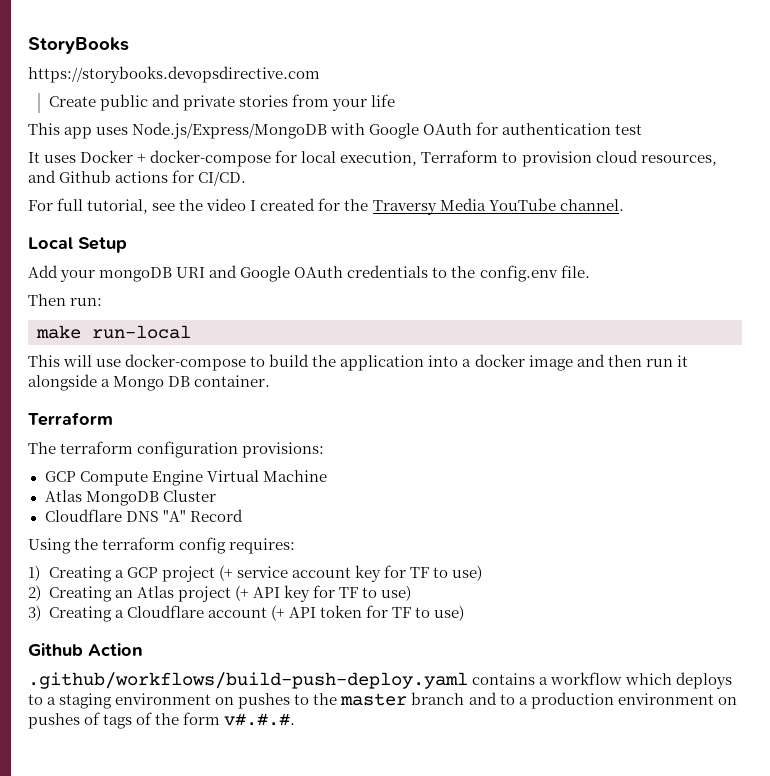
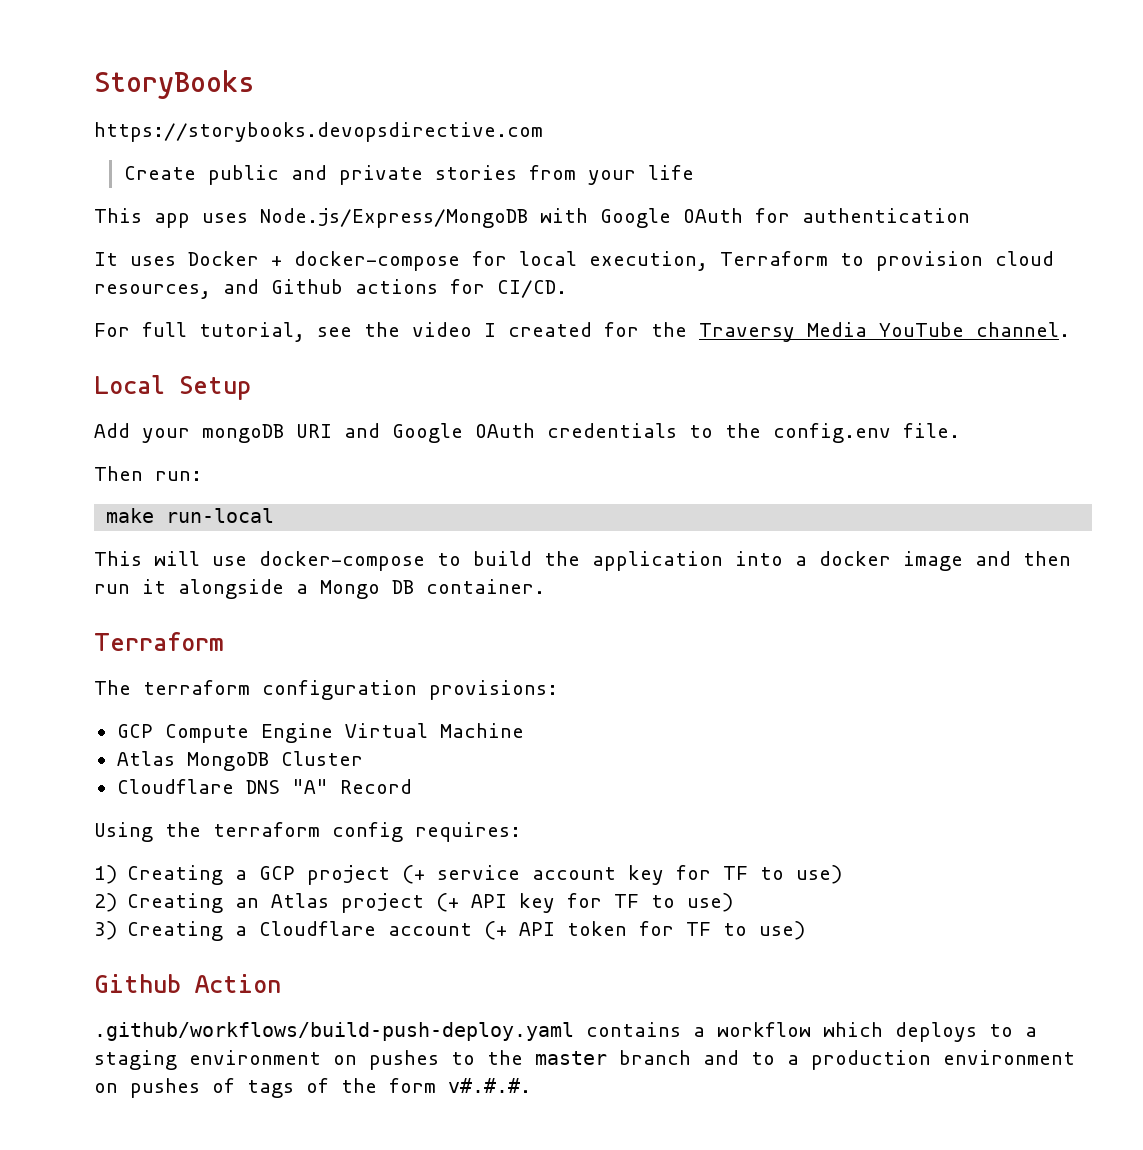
[615,124,643,135] test -> (970, 215) none

